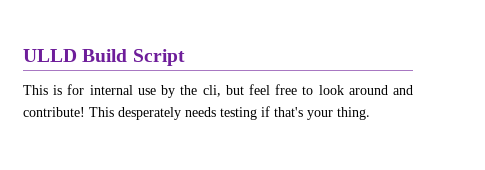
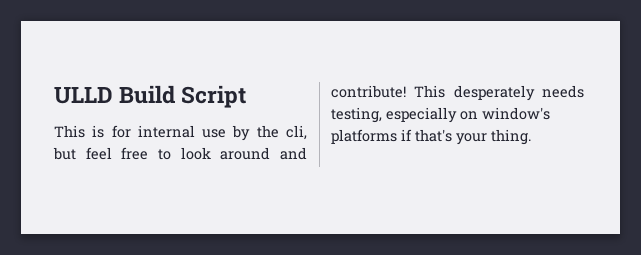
[220,107,257,120] testing -> [331,107,550,123] [331,129,397,144] testing, especially on window's platforms

